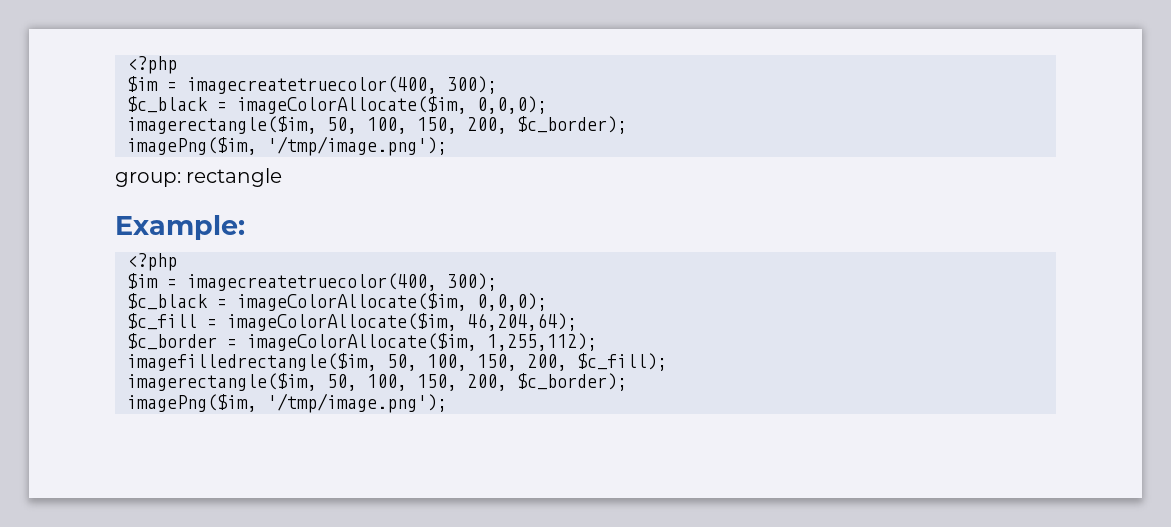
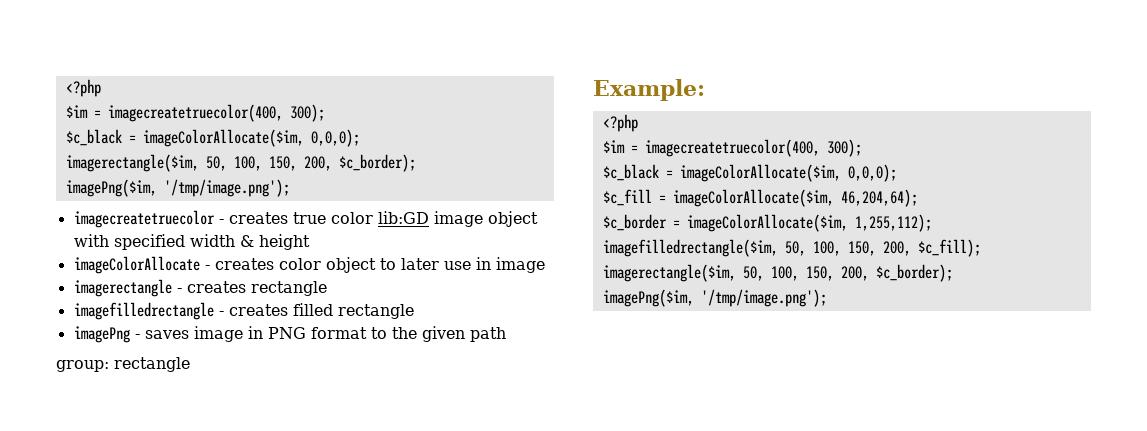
(447, 146) none -> [73,210,538,228] [73,234,310,250] [73,256,545,274] [73,279,327,297] [73,302,414,320] [73,326,506,343] // imagecreatetruecolor - creates true color lib:GD image object with specified width & height // imageColorAllocate - creates color object to later use in image // imagerectangle - creates rectangle // imagefilledrectangle - creates filled rectangle // imagePng - saves image in PNG format to the given path

